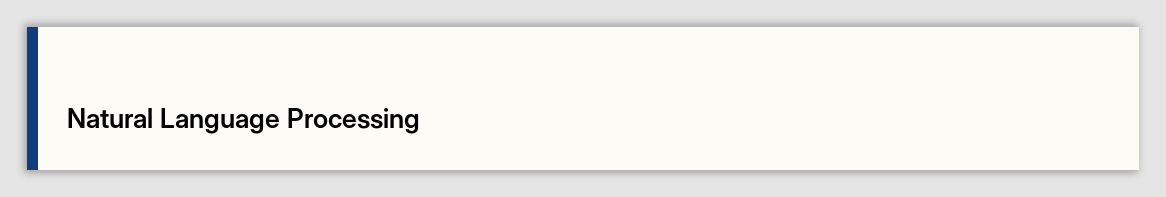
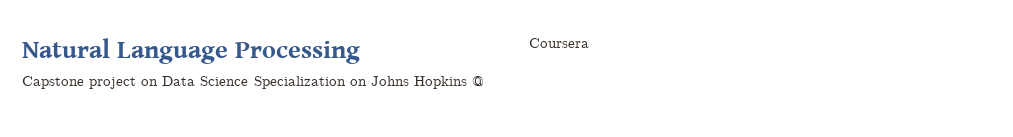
(421, 121) none -> [22,76,484,89] [529,38,589,48] // Capstone project on Data Science Specialization on Johns Hopkins @ Coursera

